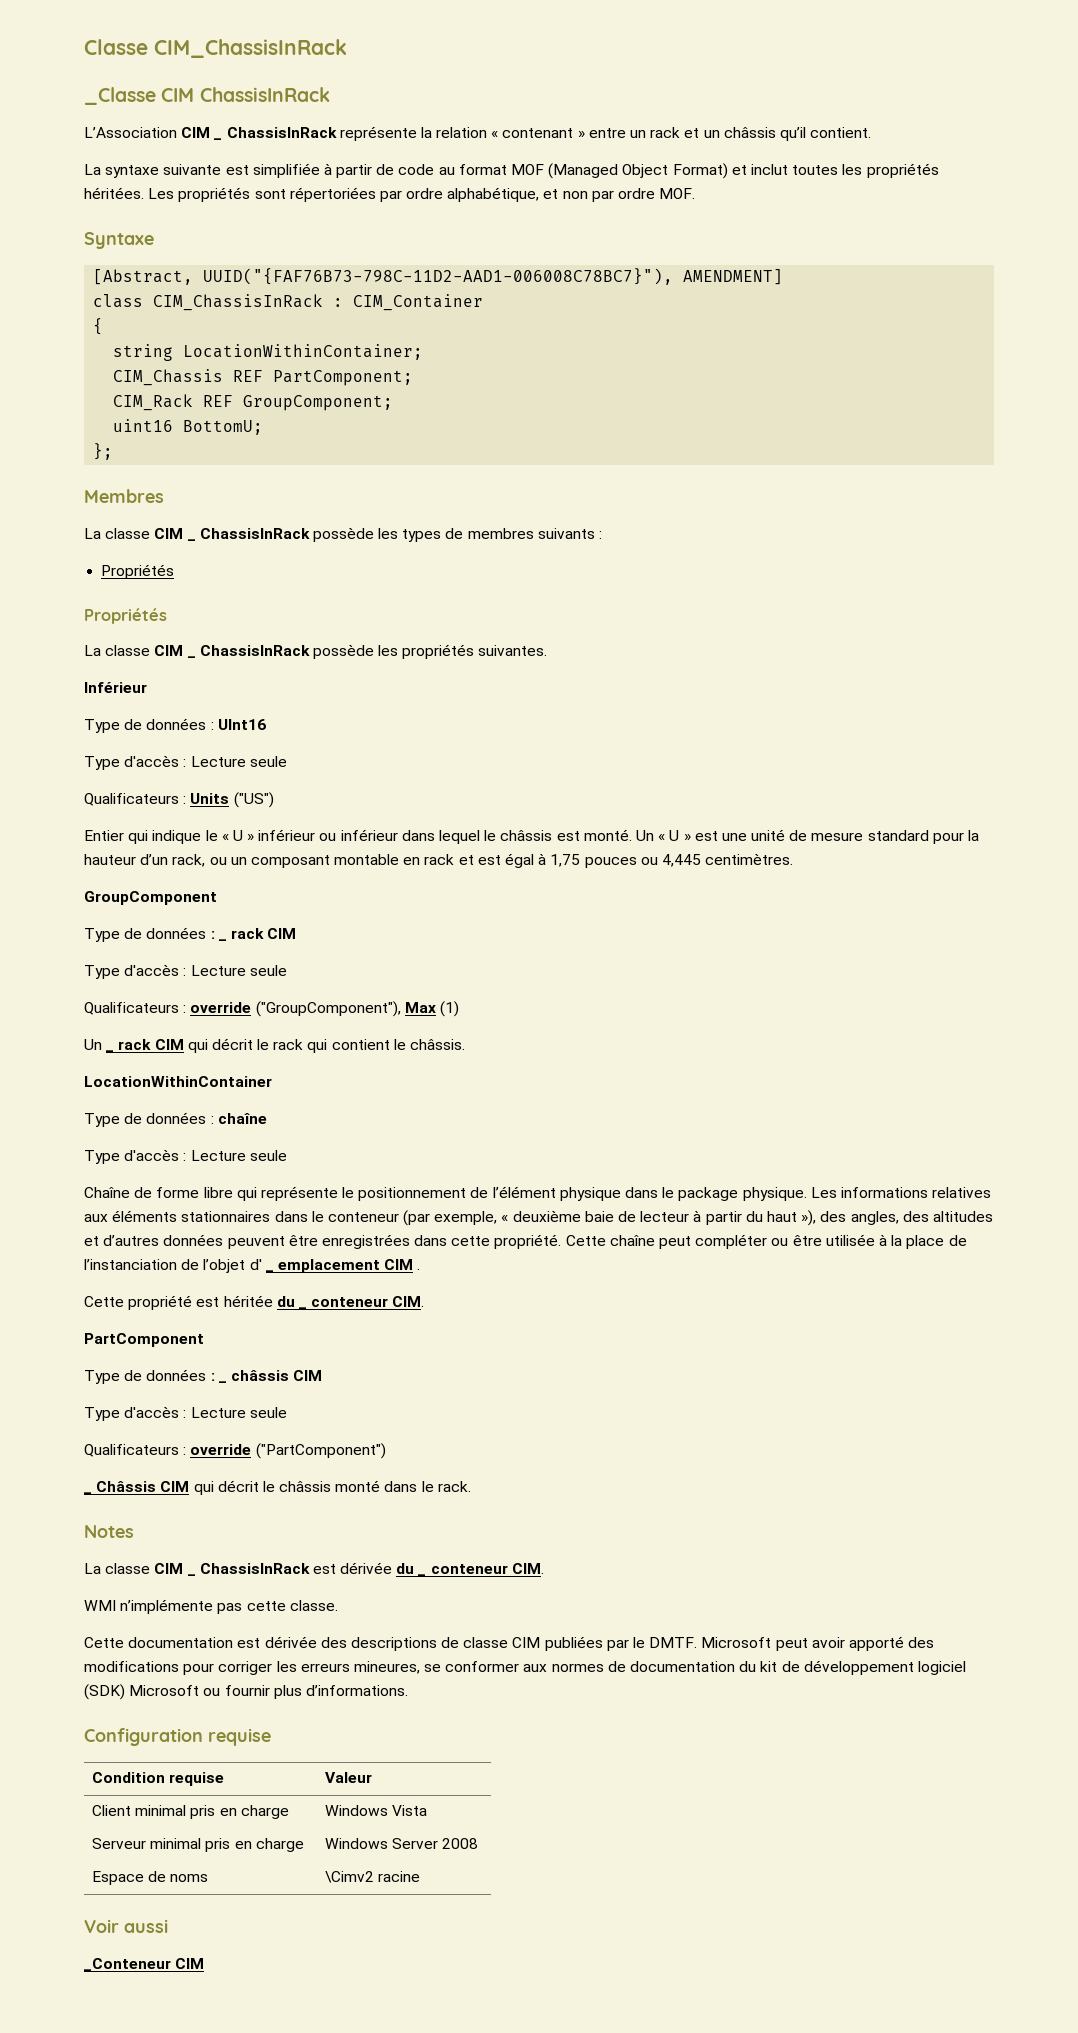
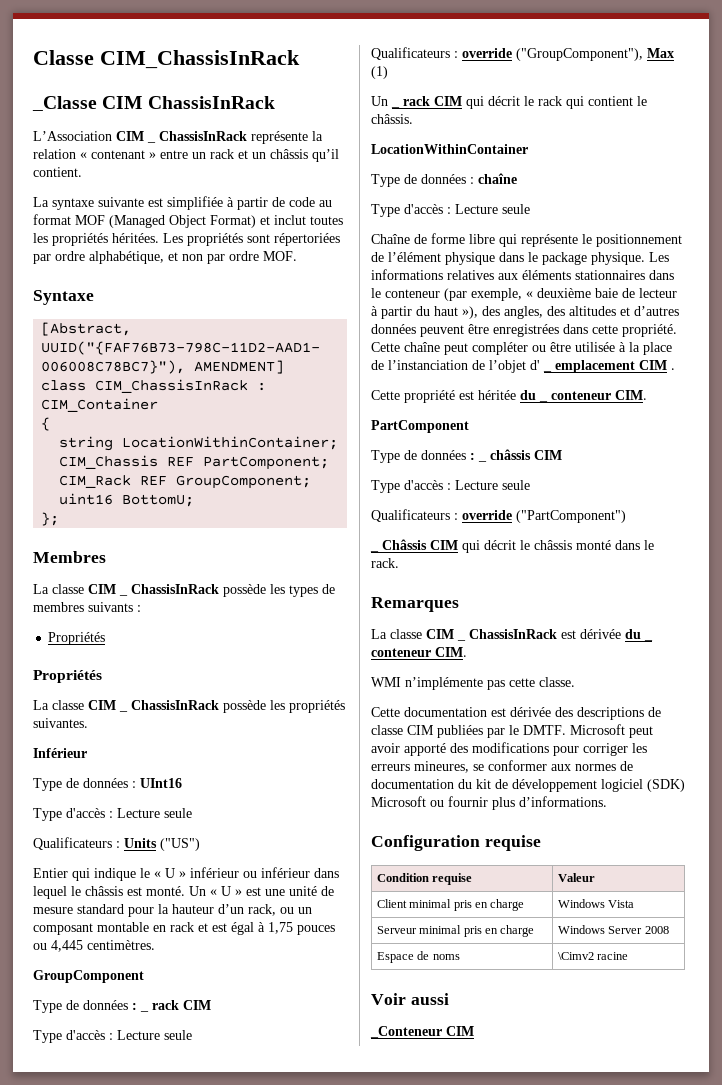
[84,1525,134,1538] Notes -> [371,597,459,612] Remarques

